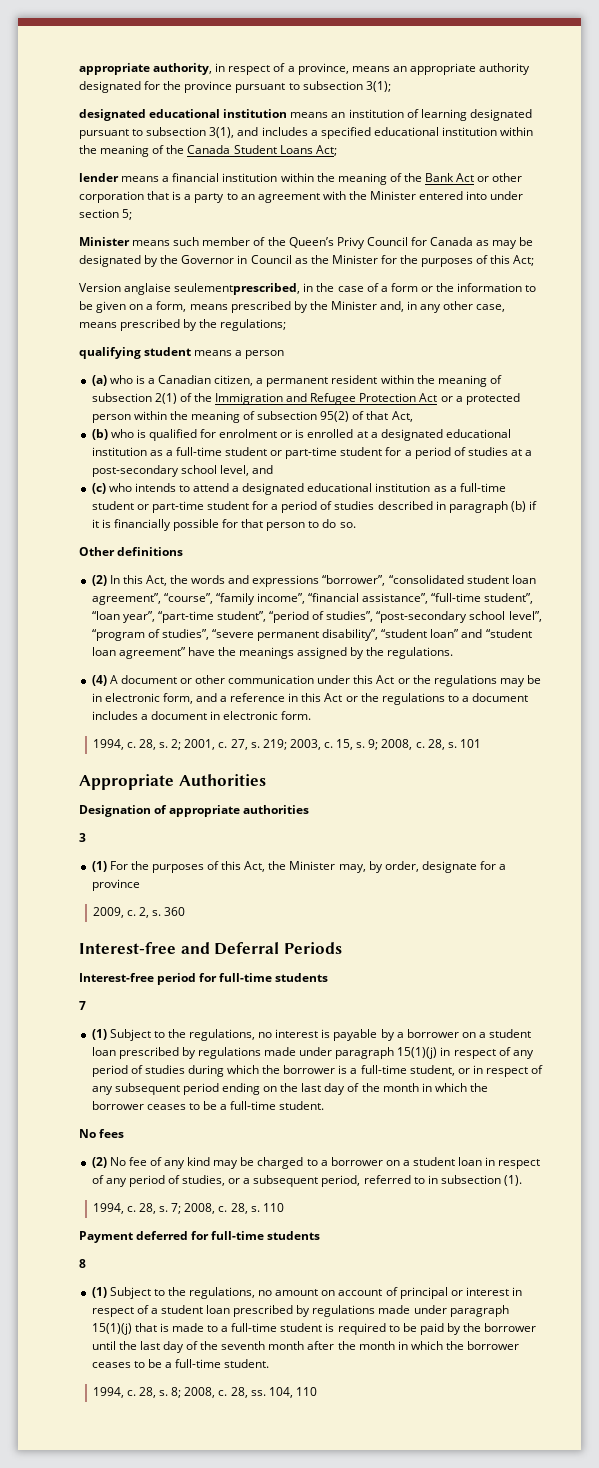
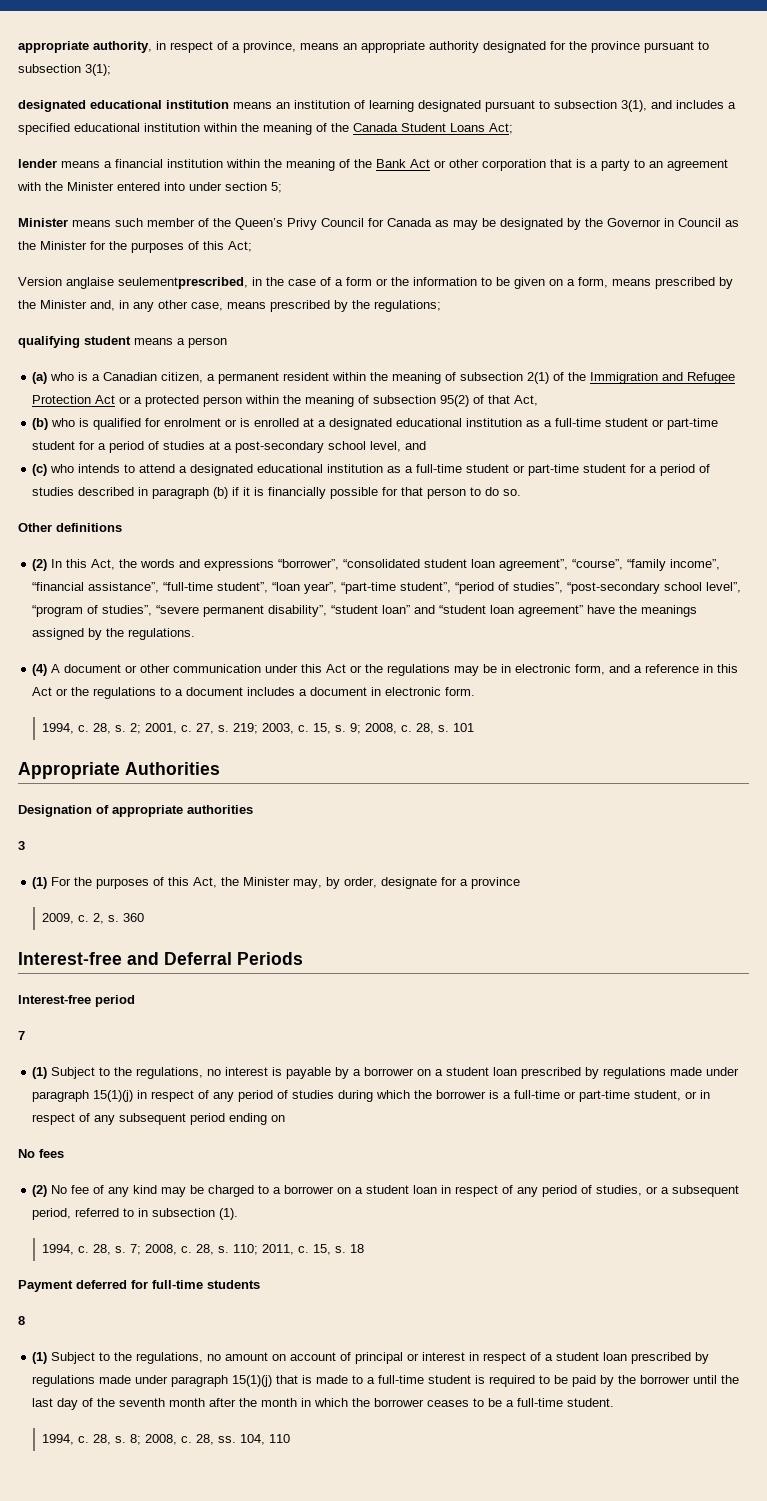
[199,973,329,982] for full-time students -> (135, 1001) none
(407, 1069) none -> [564,1090,631,1102] or part-time
[280,1083,489,1095] [91,1101,325,1110] the last day of the month in which the borrower ceases to be a full-time student. -> (286, 1118) none
[262,1203,284,1212] 110 -> [233,1244,365,1255] 110; 2011, c. 15, s. 18

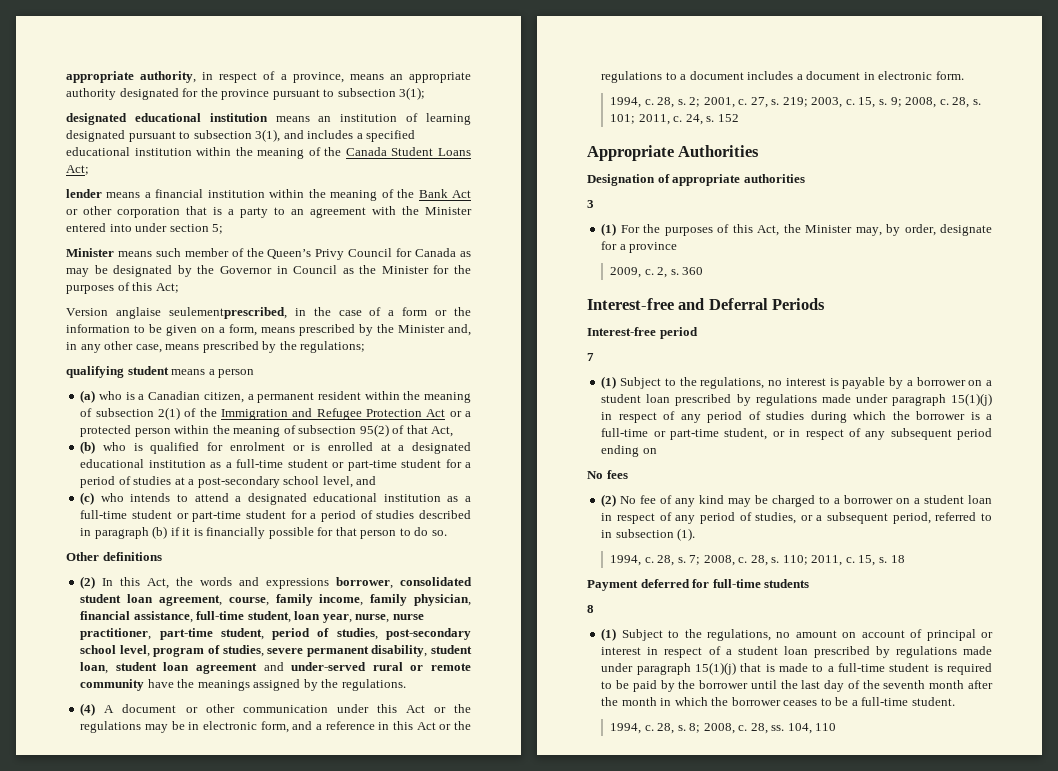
[278,559,721,571] [32,582,742,594] [32,605,584,617] “borrower”, “consolidated student loan agreement”, “course”, “family income”, “financial assistance”, “full-time student”, “loan year”, “part-time student”, “period of studies”, “post-secondary school level”, “program of studies”, “severe permanent disability”, “student loan” and “student loan agreement” -> [336,577,472,589] [80,594,471,606] [80,611,424,623] [80,628,471,640] [80,645,472,657] [80,662,471,674] [80,679,145,691] borrower, consolidated student loan agreement, course, family income, family physician, financial assistance, full-time student, loan year, nurse, nurse practitioner, part-time student, period of studies, post-secondary school level, program of studies, severe permanent disability, student loan, student loan agreement and under-served rural or remote community
[453,723,475,732] 101 -> [610,114,739,125] 101; 2011, c. 24, s. 152

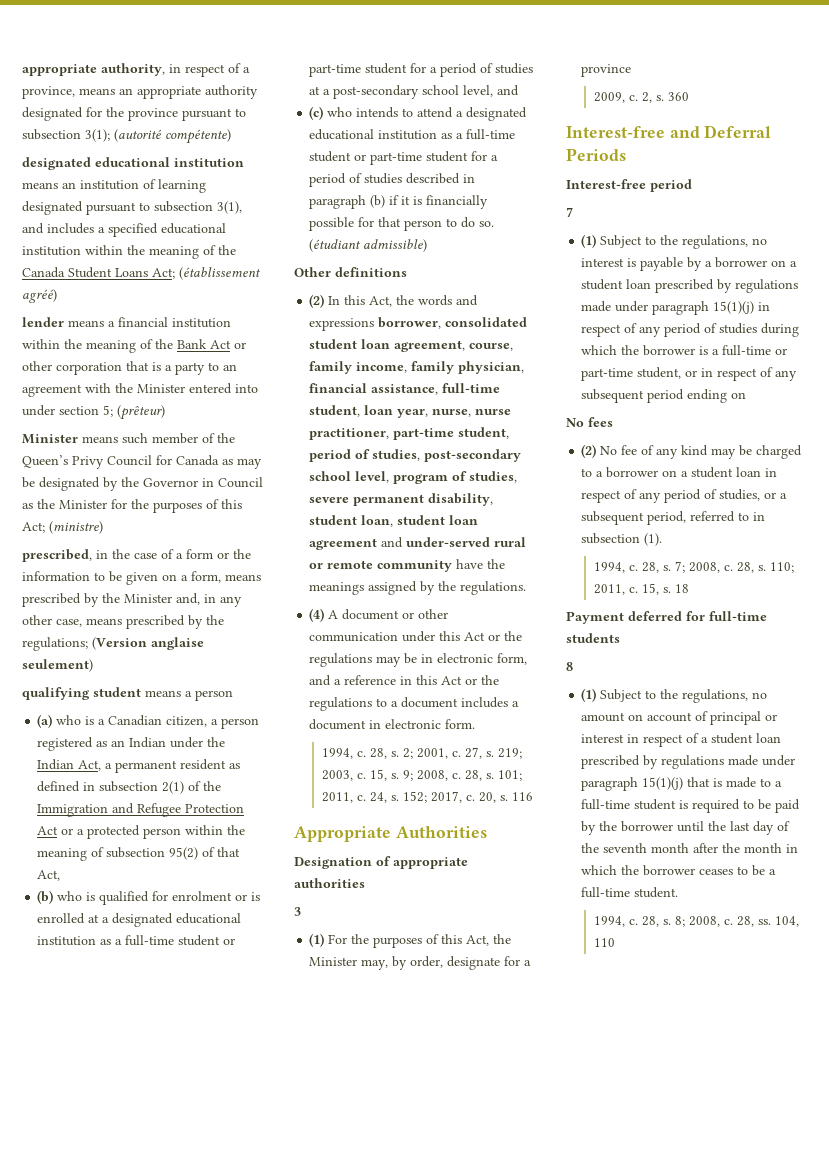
(426, 93) none -> [114,129,231,144] (autorité compétente)
(89, 170) none -> [179,267,261,280] [22,289,57,303] (établissement agréé)
(224, 229) none -> [117,405,165,420] (prêteur)
[66,307,287,319] // Version anglaise seulementprescribed, -> [49,521,103,534] [22,549,92,562] (ministre) // prescribed,
(366, 347) none -> [92,637,204,650] [22,659,93,672] (Version anglaise seulement)
[257,391,471,403] [80,408,93,417] permanent resident within the meaning of -> [221,718,260,729] [37,737,226,751] [37,759,241,773] [37,781,96,792] person registered as an Indian under the Indian Act, a permanent resident as defined in
(447, 533) none -> [309,239,428,252] (étudiant admissible)
[717,114,739,122] 152 -> [402,791,533,803] 152; 2017, c. 20, s. 116

